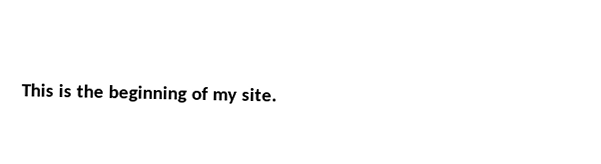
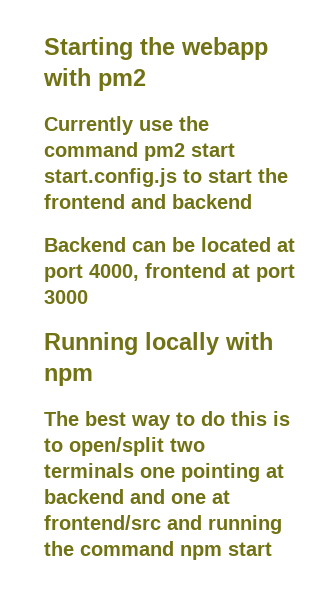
[21,83,277,104] This is the beginning of my site. -> [44,37,268,60] [43,68,146,91] [44,116,209,135] [44,142,235,161] [44,168,288,187] [44,194,252,209] [44,237,295,252] [44,263,295,282] [44,290,88,304] [44,332,273,355] [44,368,93,386] [44,411,290,430] [44,437,205,456] [44,463,284,482] [44,489,230,504] [44,515,282,534] [44,541,272,560] Starting the webapp with pm2 // Currently use the command pm2 start start.config.js to start the frontend and backend // Backend can be located at port 4000, frontend at port 3000 // Running locally with npm // The best way to do this is to open/split two terminals one pointing at backend and one at frontend/src and running the command npm start

